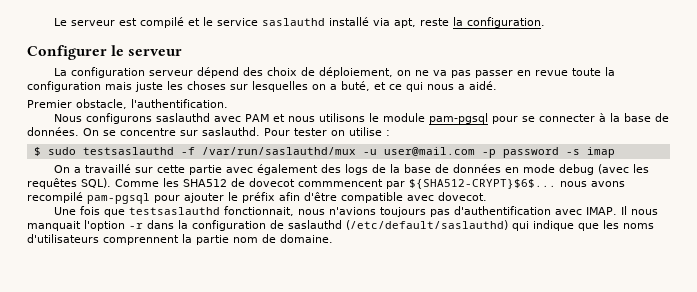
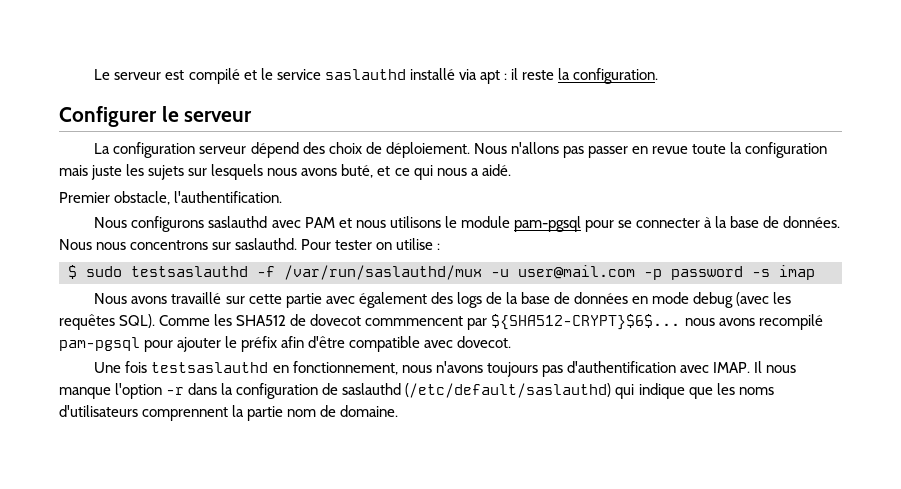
[393,18,416,28] apt, -> [479,68,518,84] apt : il
[318,67,447,78] déploiement, on ne va -> [385,142,559,158] déploiement. Nous n'allons
[187,81,337,92] choses sur lesquelles on a -> [148,164,338,180] sujets sur lesquels nous avons
[83,128,176,136] On se concentre -> [59,239,209,250] Nous nous concentrons
[53,165,81,173] On a -> [94,293,168,304] Nous avons
[103,206,376,217] que testsaslauthd fonctionnait, nous n'avions -> [151,361,483,375] testsaslauthd en fonctionnement, nous n'avons
[27,221,81,231] manquait -> [59,387,111,399] manque

